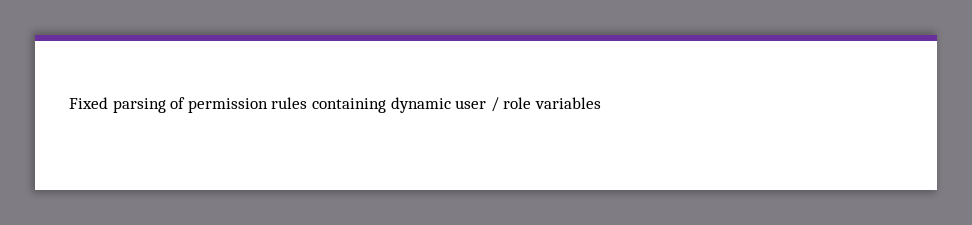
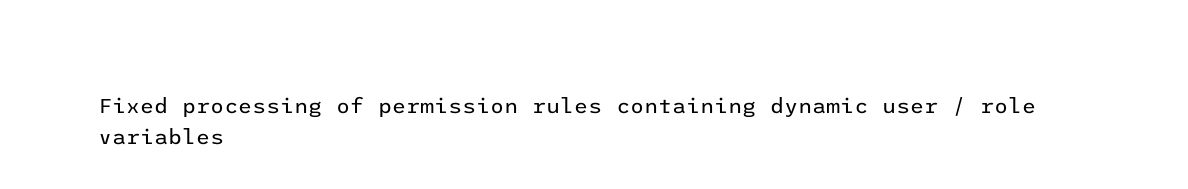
[112,98,166,113] parsing -> [182,97,322,118] processing

